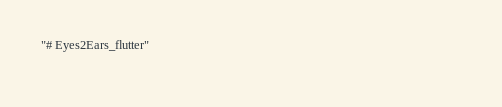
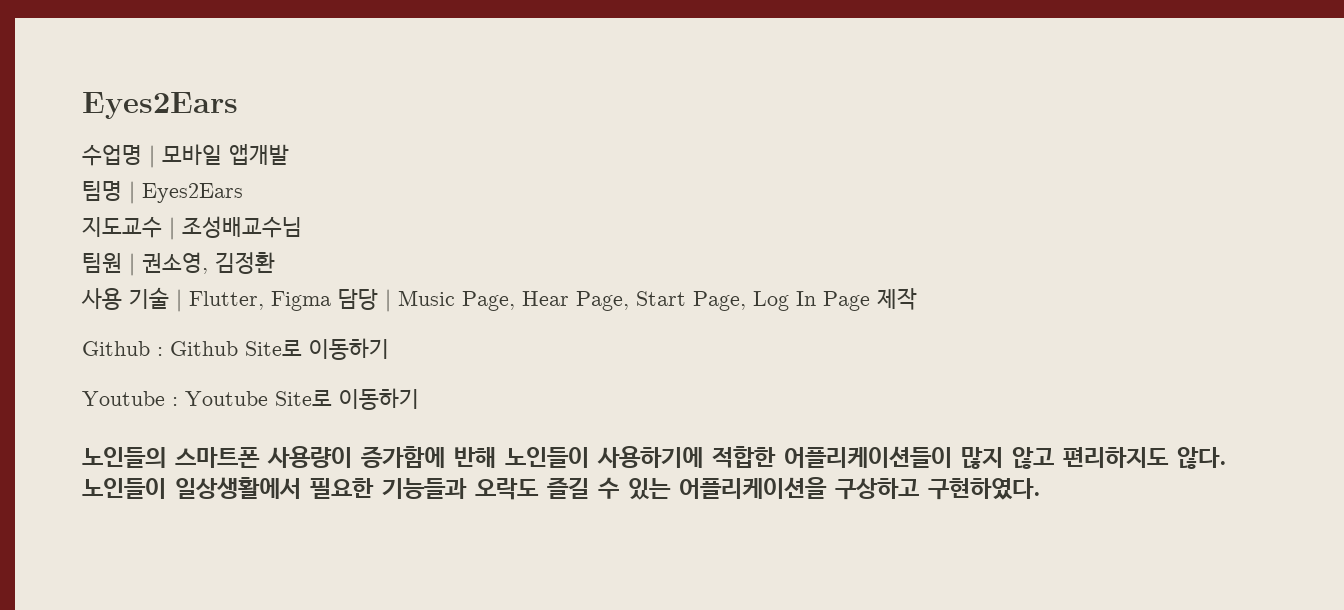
[41,40,150,52] "# Eyes2Ears_flutter" -> [82,92,238,119] [82,144,289,168] [82,181,243,204] [82,216,302,240] [82,252,275,276] [81,287,917,312] [82,338,389,360] [82,388,419,410] [82,446,1227,469] [82,477,1041,500] Eyes2Ears // 수업명 | 모바일 앱개발 // 팀명 | Eyes2Ears // 지도교수 | 조성배교수님 // 팀원 | 권소영, 김정환 // 사용 기술 | Flutter, Figma 담당 | Music Page, Hear Page, Start Page, Log In Page 제작 // Github : Github Site로 이동하기 // Youtube : Youtube Site로 이동하기 // 노인들의 스마트폰 사용량이 증가함에 반해 노인들이 사용하기에 적합한 어플리케이션들이 많지 않고 편리하지도 않다. 노인들이 일상생활에서 필요한 기능들과 오락도 즐길 수 있는 어플리케이션을 구상하고 구현하였다.

